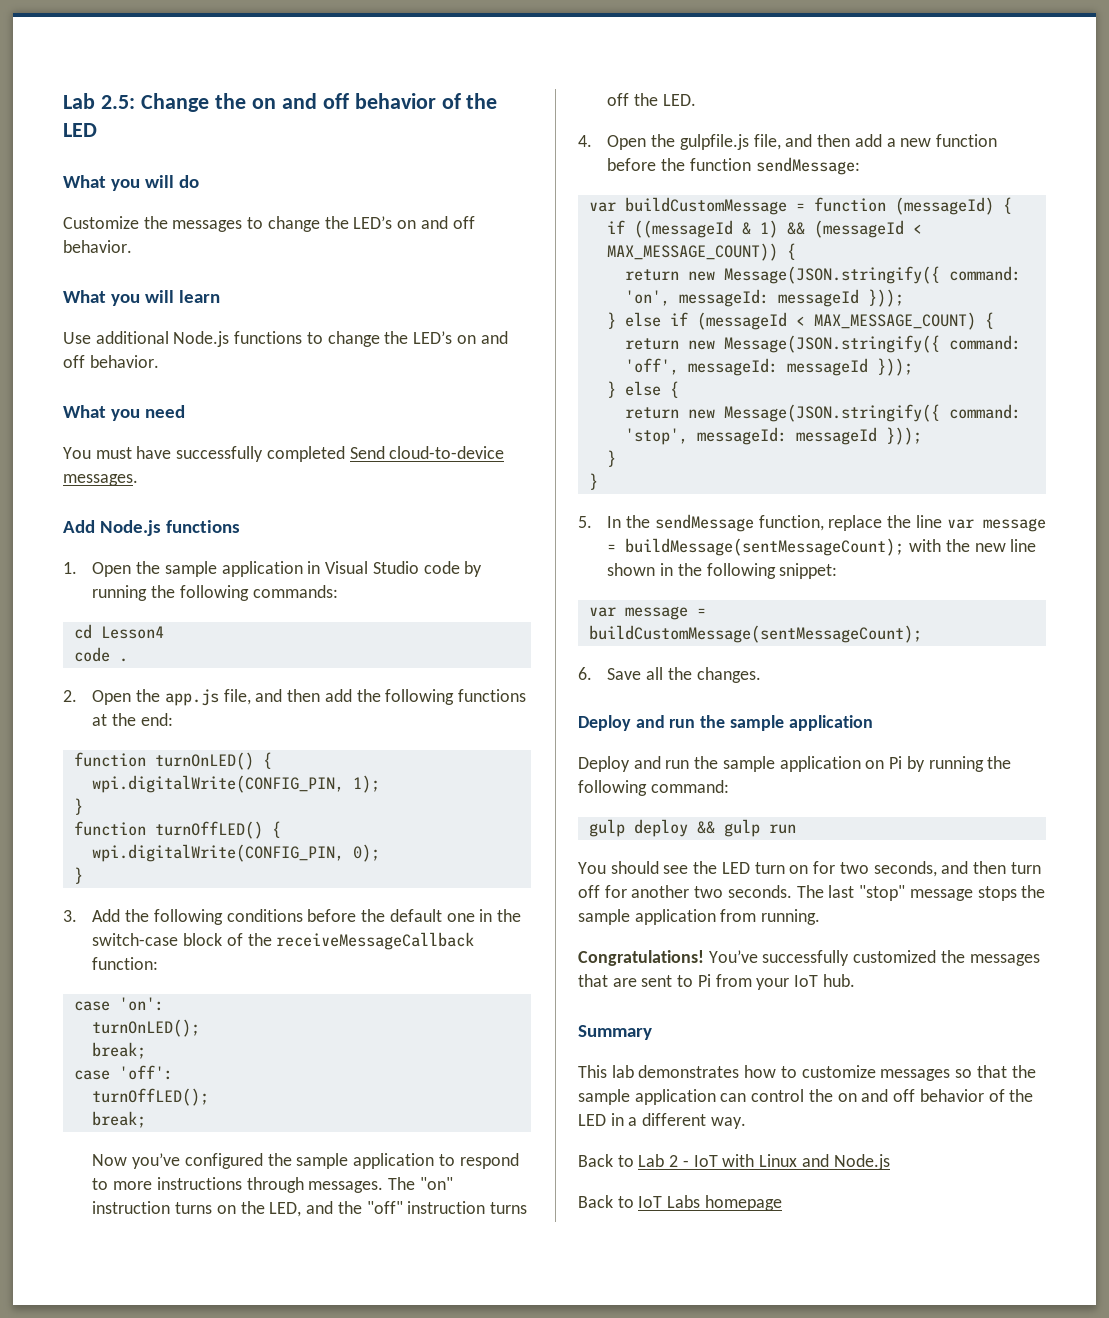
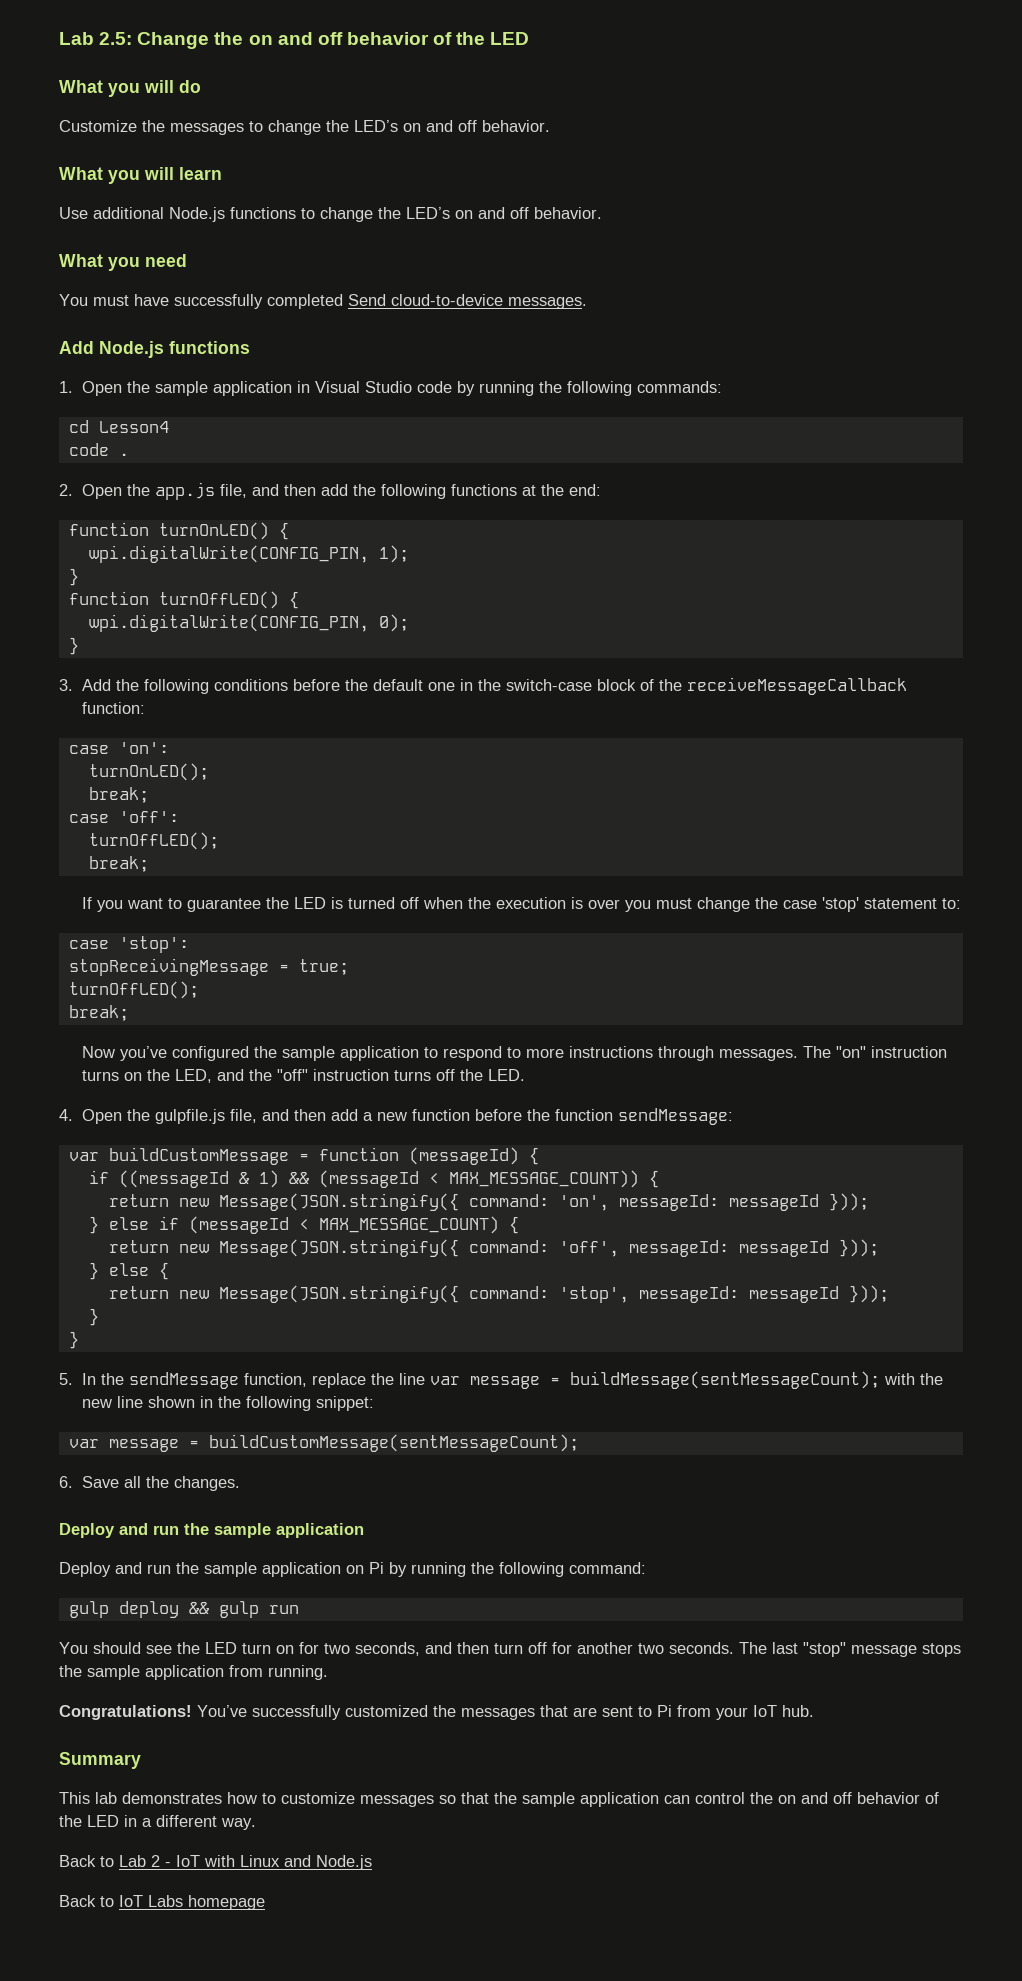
(146, 1119) none -> [82,897,962,912] [68,936,189,953] [68,958,349,976] [68,981,199,999] [68,1005,129,1021] // If you want to guarantee the LED is turned off when the execution is over you must change the case 'stop' statement to: // case 'stop': // stopReceivingMessage = true; // turnOffLED(); // break;

